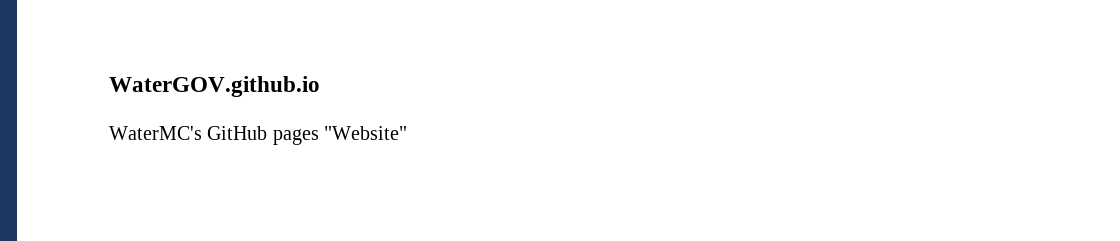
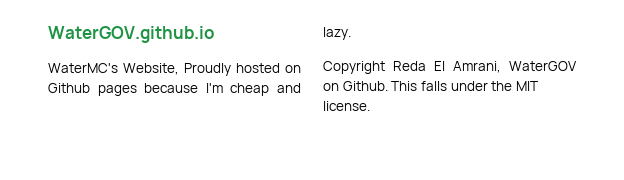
[207,126,408,145] GitHub pages "Website" -> [123,63,301,76] [48,83,301,96] [323,27,351,40] [323,61,577,74] [323,81,538,91] [323,101,370,111] Website, Proudly hosted on Github pages because I'm cheap and lazy. // Copyright Reda El Amrani, WaterGOV on Github. This falls under the MIT license.

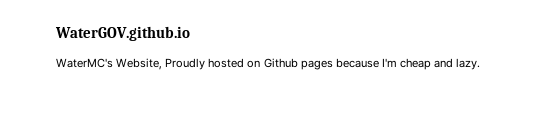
[323,61,577,74] [323,81,538,91] [323,101,370,111] // Copyright Reda El Amrani, WaterGOV on Github. This falls under the MIT license. -> (481, 64) none

